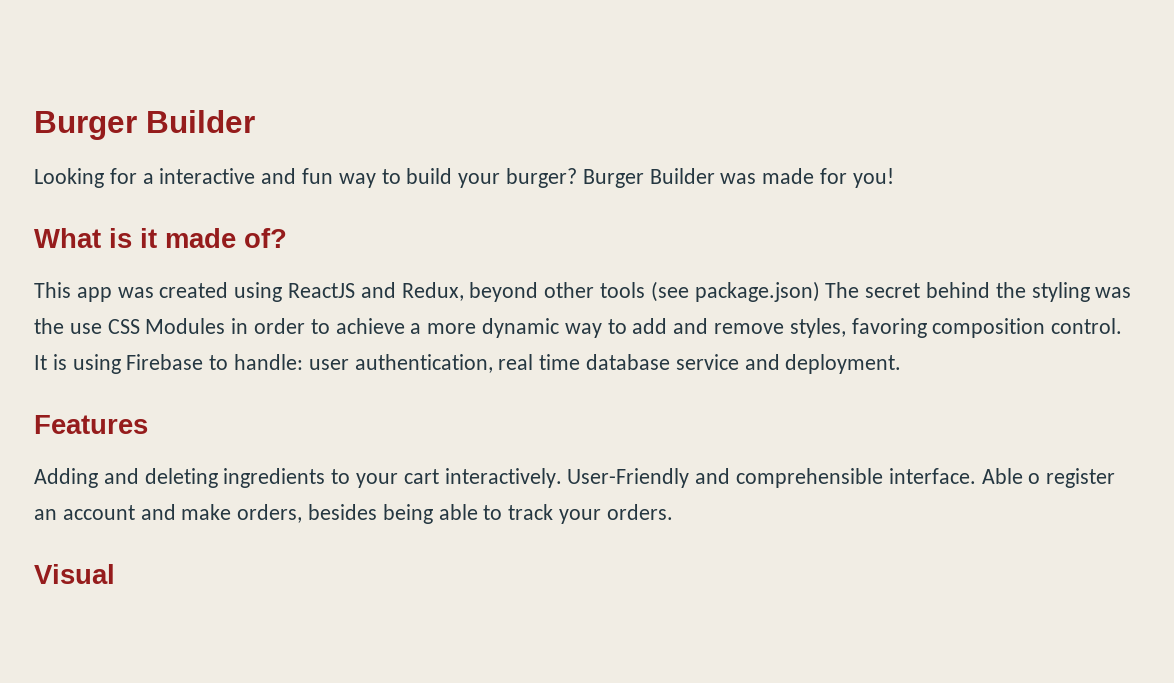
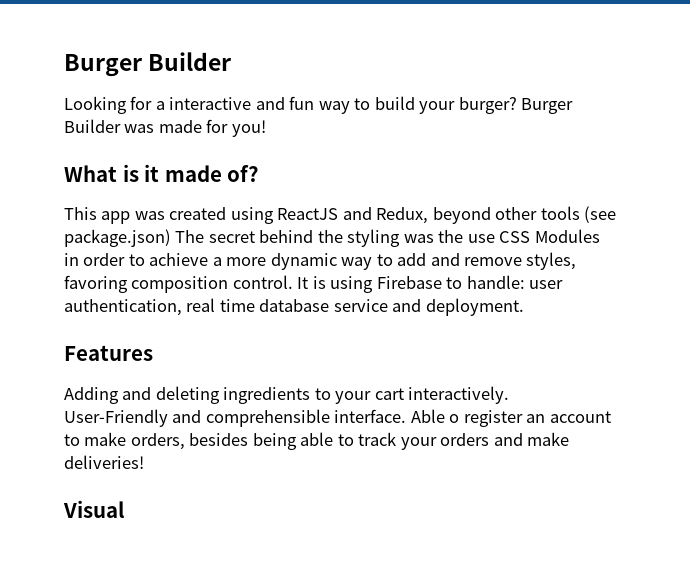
[140,504,176,520] and -> [64,434,80,446] to
[606,504,673,520] orders. -> [440,432,570,446] [64,455,144,469] orders and make deliveries!

